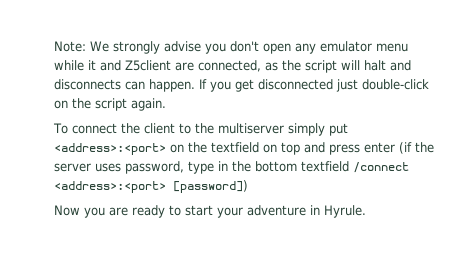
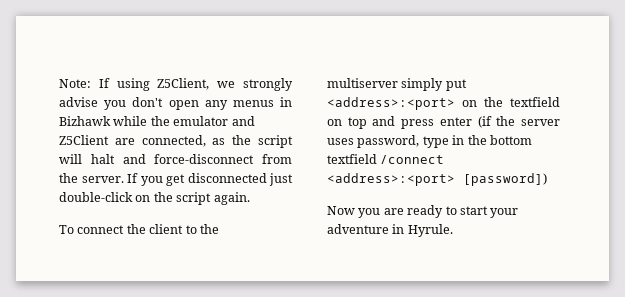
[90,41,109,52] We -> [98,78,236,91] If using Z5Client, we
[320,41,408,52] [54,60,171,71] emulator menu while it and Z5client -> [232,97,292,107] [59,116,255,126] [59,135,109,145] menus in Bizhawk while the emulator and Z5Client
[54,79,195,92] disconnects can happen. -> [154,154,292,164] [59,173,124,183] force-disconnect from the server.

